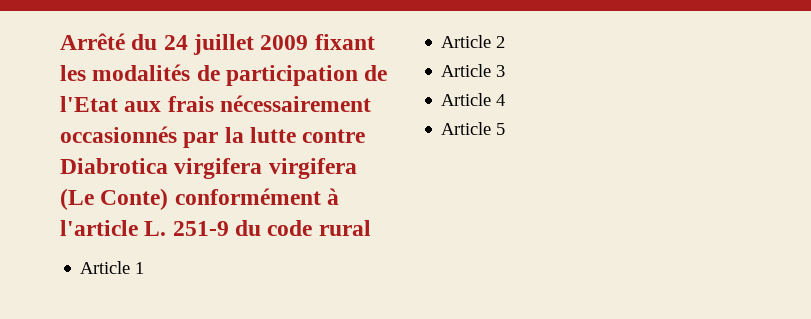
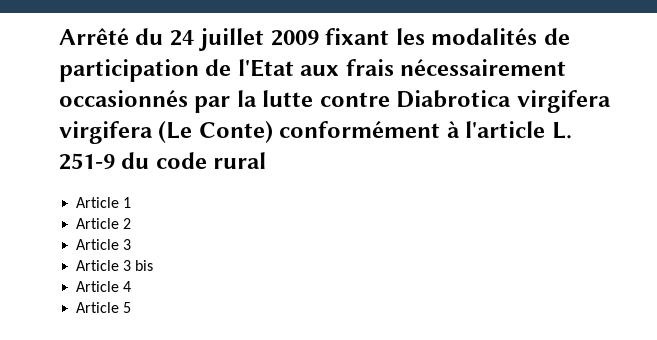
(506, 71) none -> [76,260,154,271] // Article 3 bis

